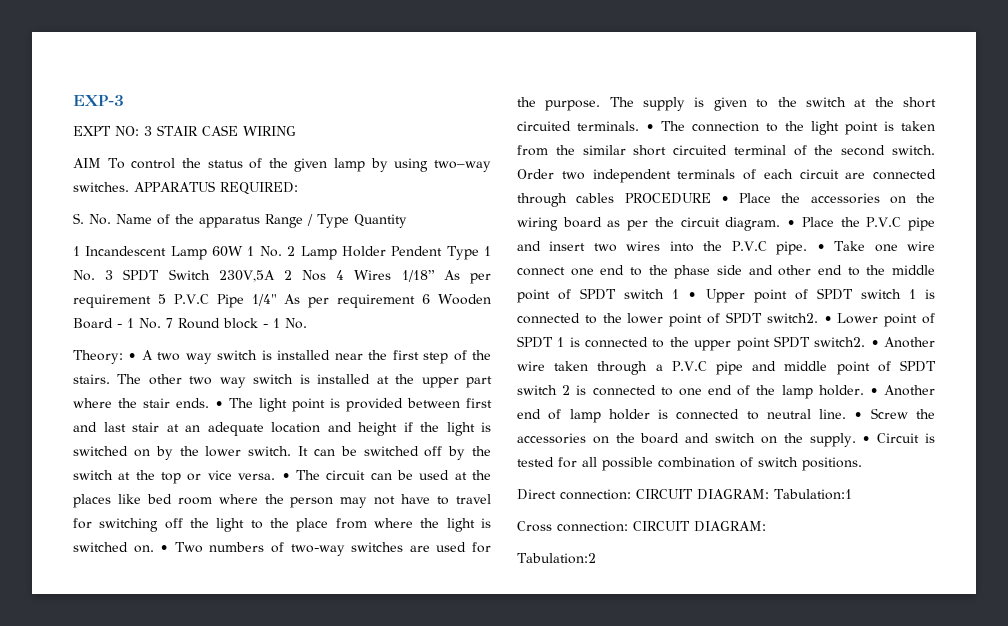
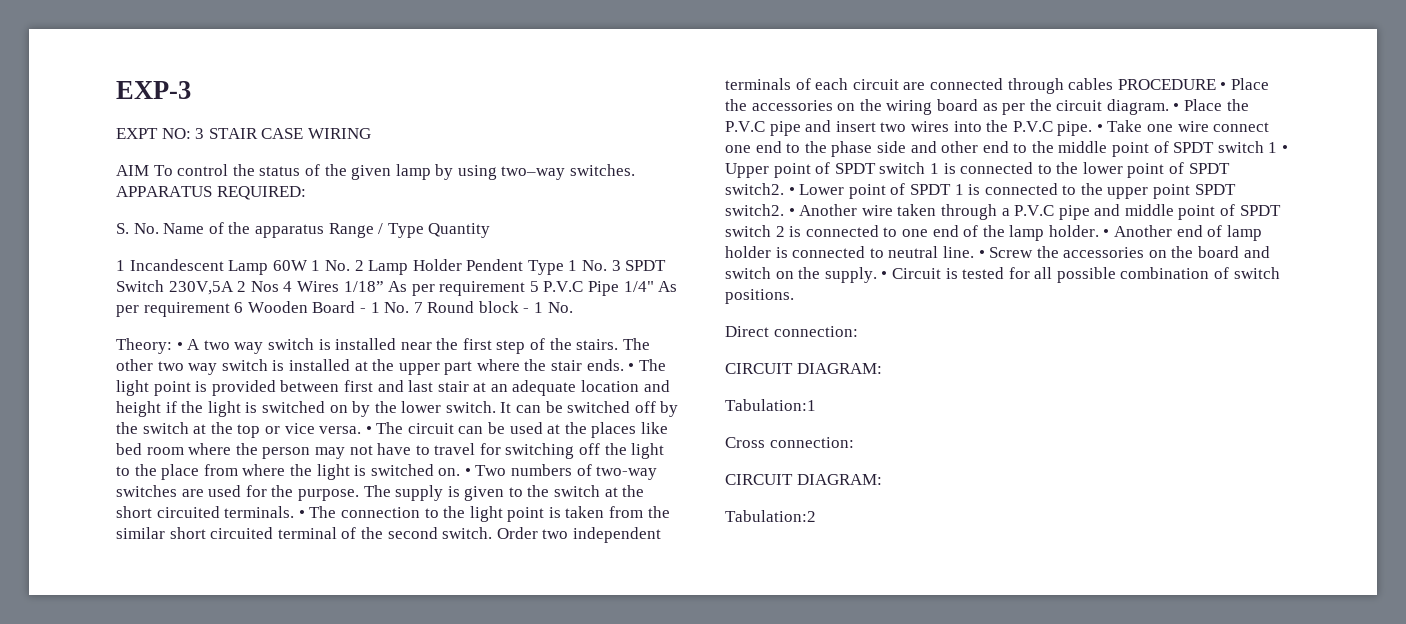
[636,489,769,500] CIRCUIT DIAGRAM: -> [725,363,882,374] // CIRCUIT DIAGRAM: //
(628, 526) none -> (854, 442) //

